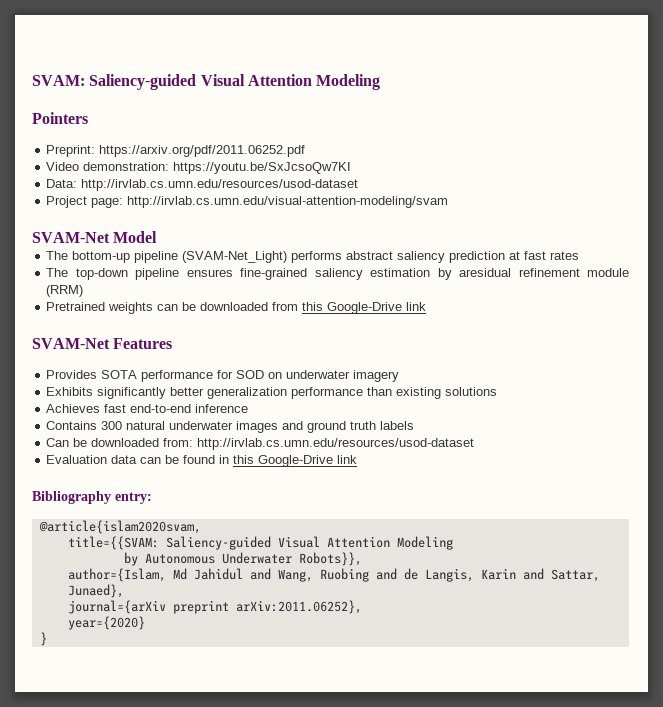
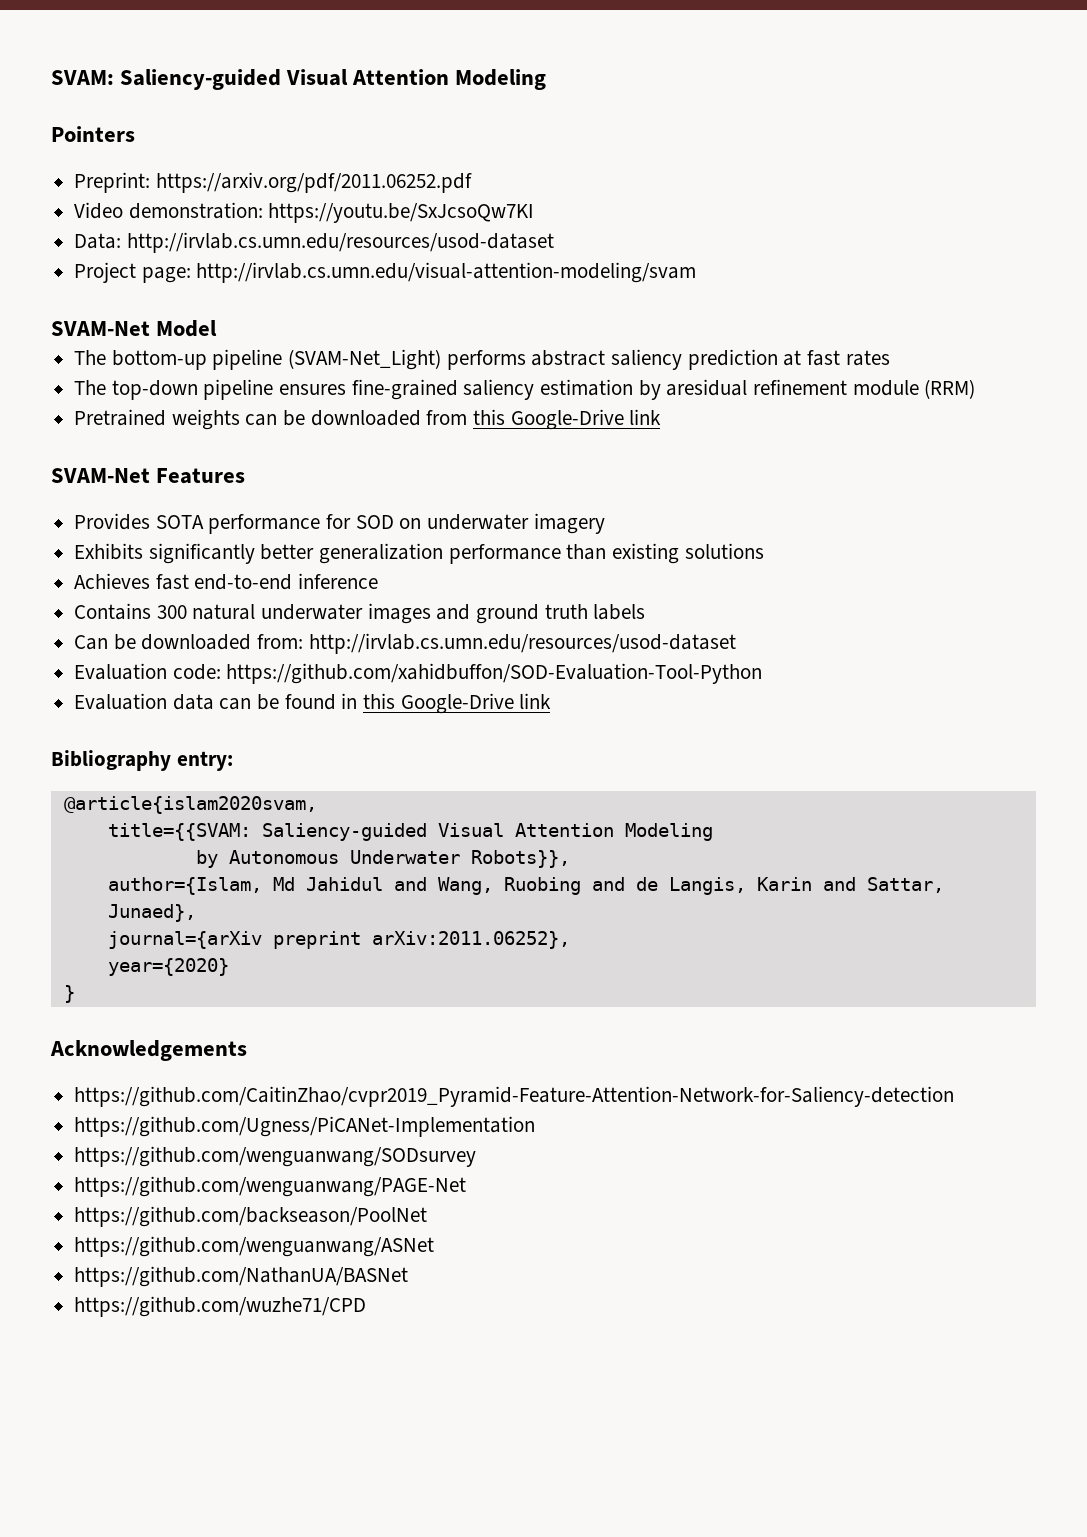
(475, 444) none -> [74,663,763,684] // Evaluation code: https://github.com/xahidbuffon/SOD-Evaluation-Tool-Python
(47, 639) none -> [50,1040,247,1061] [74,1086,955,1107] [74,1116,536,1137] [74,1146,477,1167] [74,1176,467,1197] [74,1206,428,1227] [74,1236,435,1257] [74,1266,409,1287] [74,1296,367,1317] // Acknowledgements // https://github.com/CaitinZhao/cvpr2019_Pyramid-Feature-Attention-Network-for-Saliency-detection // https://github.com/Ugness/PiCANet-Implementation // https://github.com/wenguanwang/SODsurvey // https://github.com/wenguanwang/PAGE-Net // https://github.com/backseason/PoolNet // https://github.com/wenguanwang/ASNet // https://github.com/NathanUA/BASNet // https://github.com/wuzhe71/CPD

